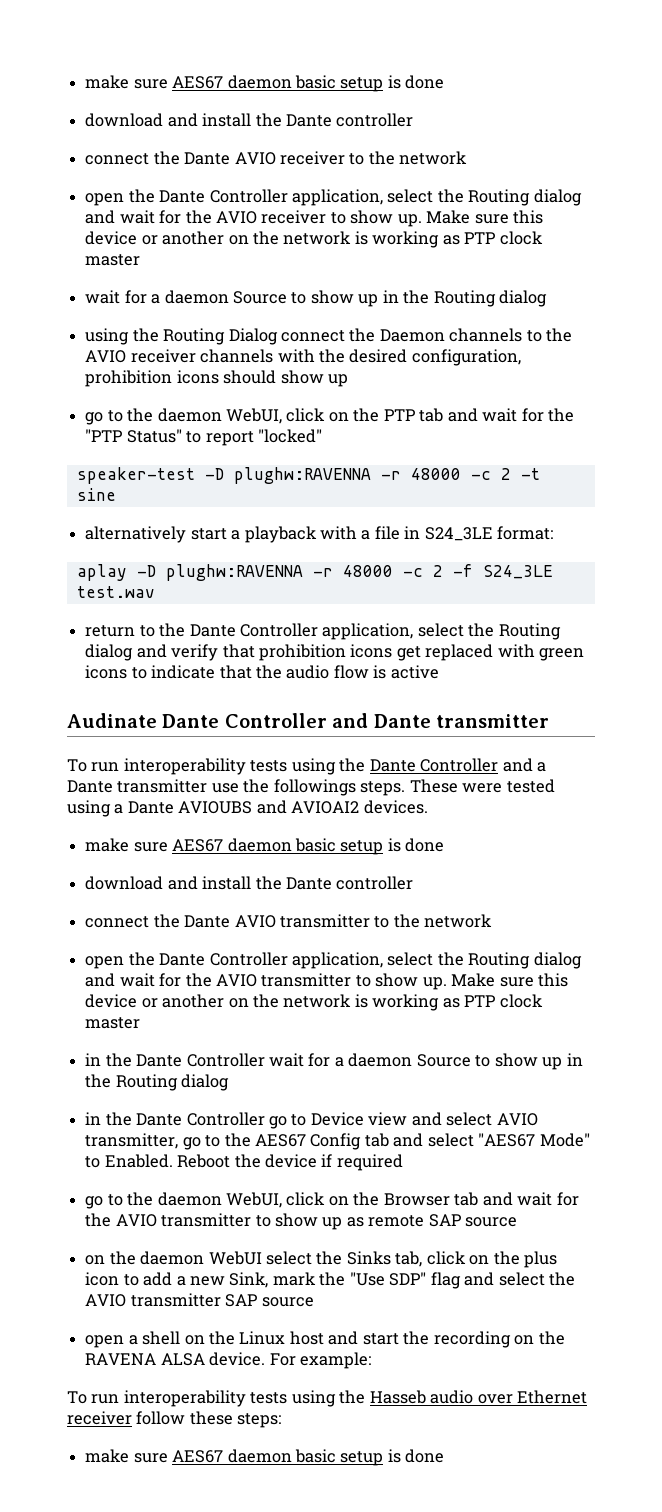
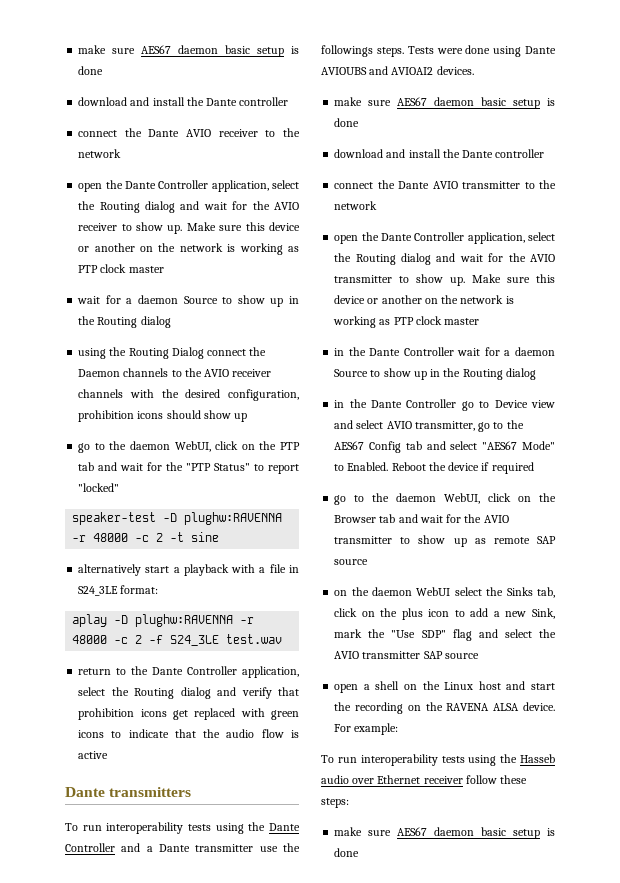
[67,713,549,728] Audinate Dante Controller and Dante transmitter -> [65,787,192,797] Dante transmitters
[409,779,555,793] [67,800,124,817] These were tested using a -> [407,45,522,57] Tests were done using

